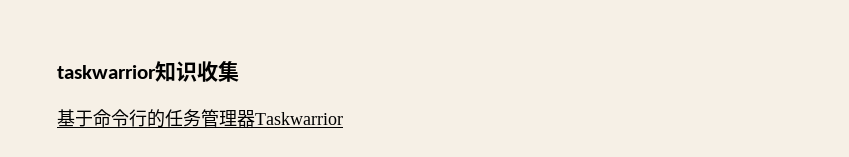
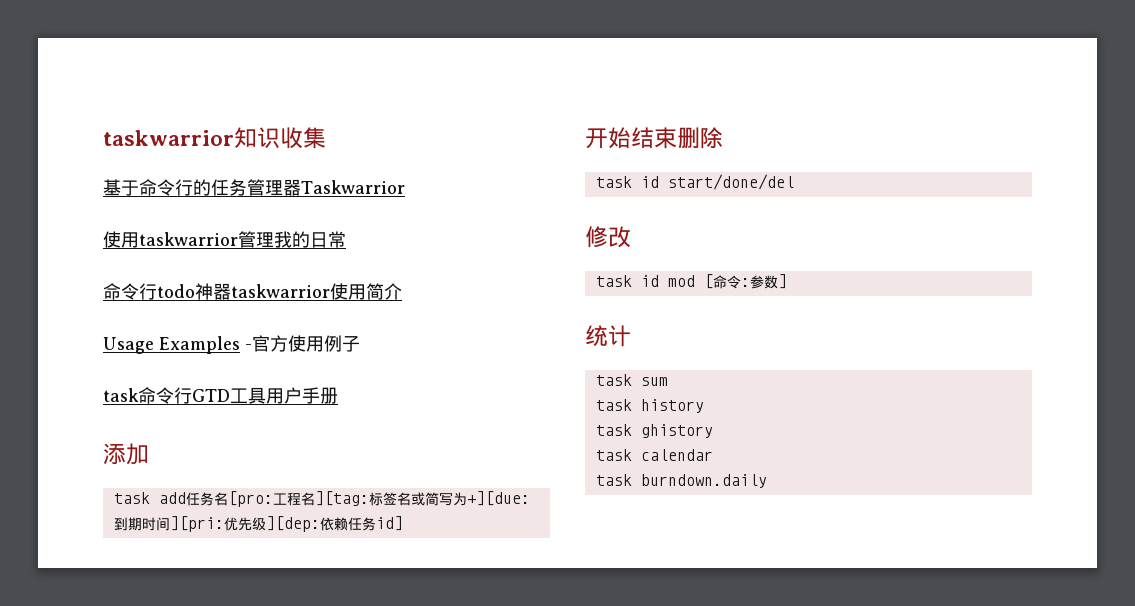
(343, 118) none -> [103,231,346,248] [103,283,402,300] [103,335,360,354] [103,387,338,404] [103,443,149,465] [113,491,530,507] [113,516,403,532] [585,127,723,149] [595,174,794,190] [585,226,631,248] [595,274,787,289] [585,325,631,347] [595,374,668,386] [595,399,704,413] [595,424,713,438] [595,449,713,461] [595,474,767,488] // 使用taskwarrior管理我的日常 // 命令行todo神器taskwarrior使用简介 // Usage Examples -官方使用例子 // task命令行GTD工具用户手册 // 添加 // task add任务名[pro:工程名][tag:标签名或简写为+][due:到期时间][pri:优先级][dep:依赖任务id] // 开始结束删除 // task id start/done/del // 修改 // task id mod [命令:参数] // 统计 // task sum // task history // task ghistory // task calendar // task burndown.daily

